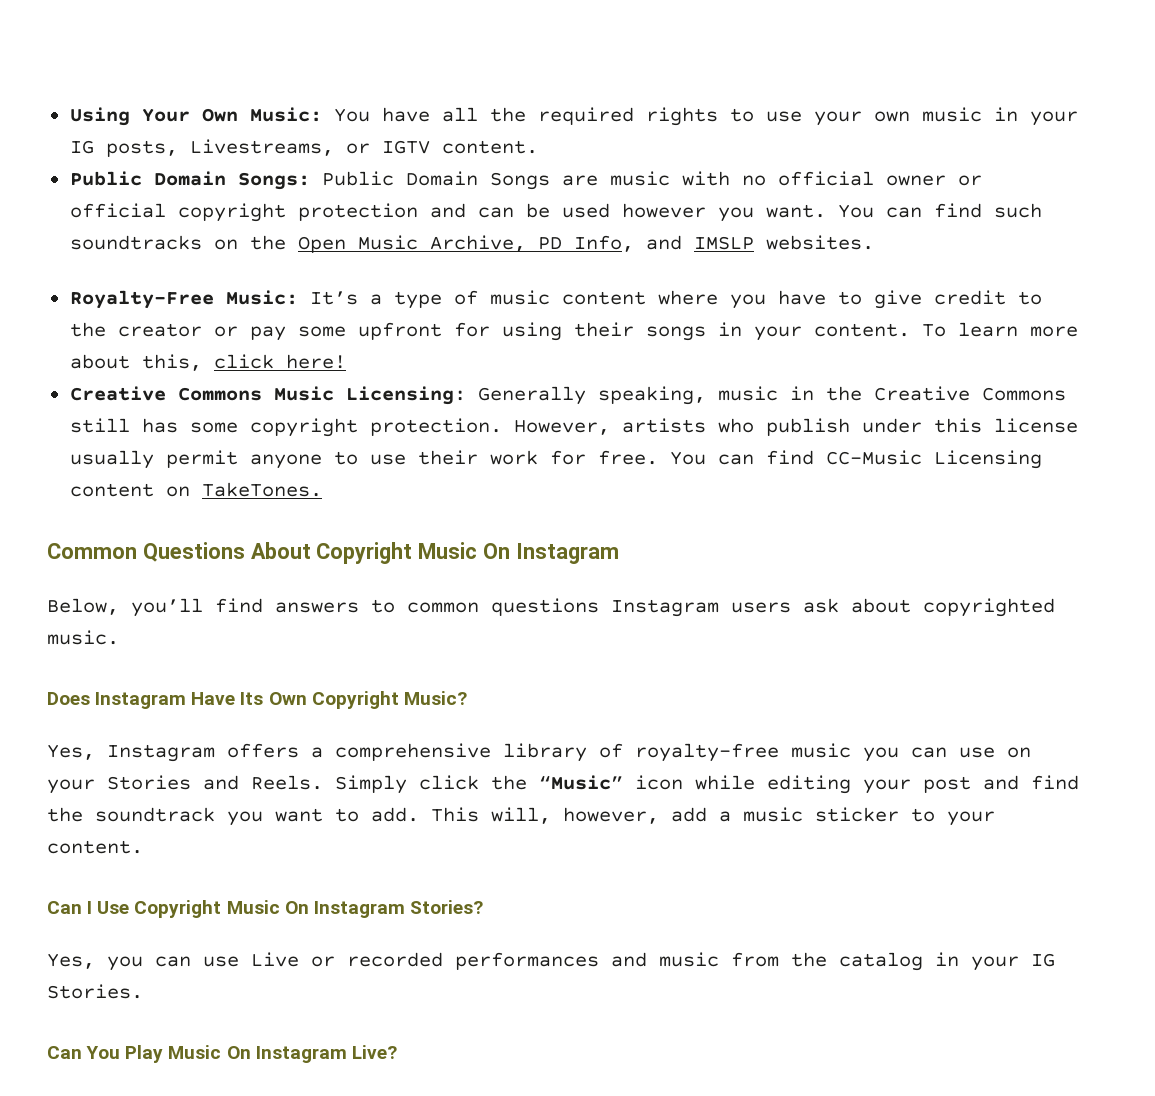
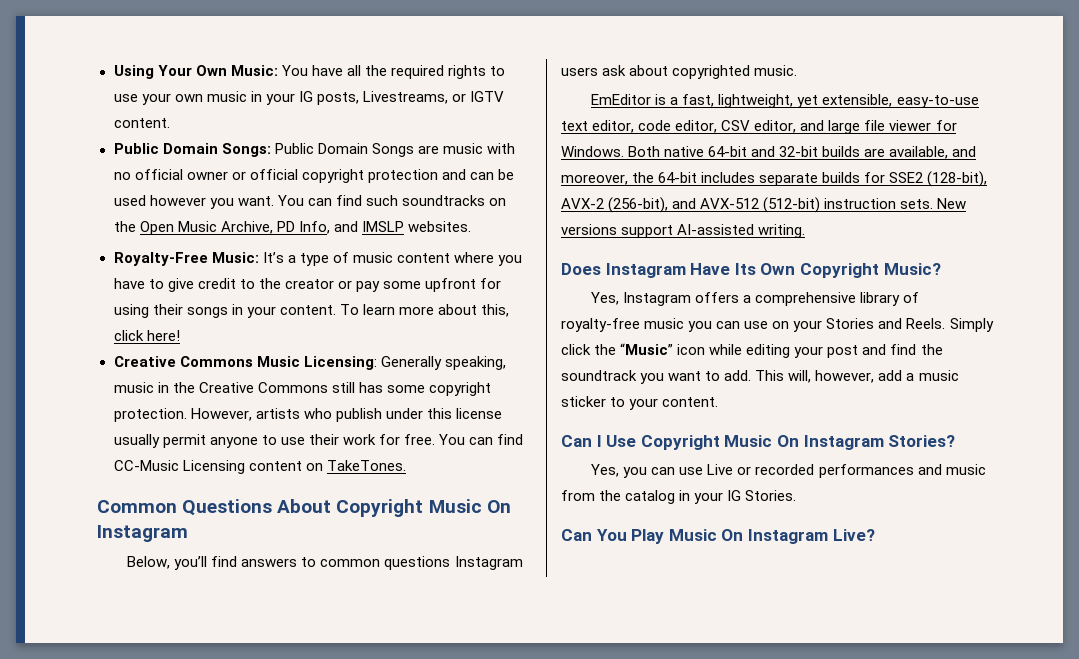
(119, 637) none -> [591,94,979,108] [561,120,957,134] [561,146,977,159] [561,171,988,187] [561,197,967,213] [561,224,806,238] // EmEditor is a fast, lightweight, yet extensible, easy-to-use text editor, code editor, CSV editor, and large file viewer for Windows. Both native 64-bit and 32-bit builds are available, and moreover, the 64-bit includes separate builds for SSE2 (128-bit), AVX-2 (256-bit), and AVX-512 (512-bit) instruction sets. New versions support AI-assisted writing.

